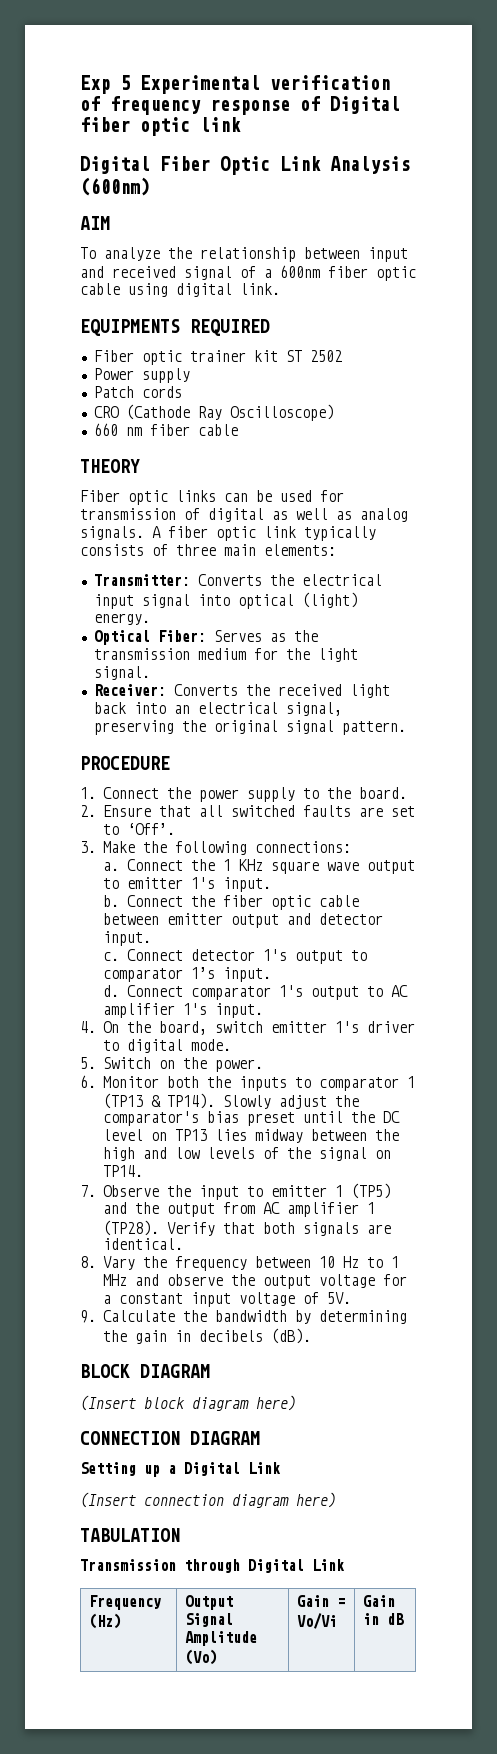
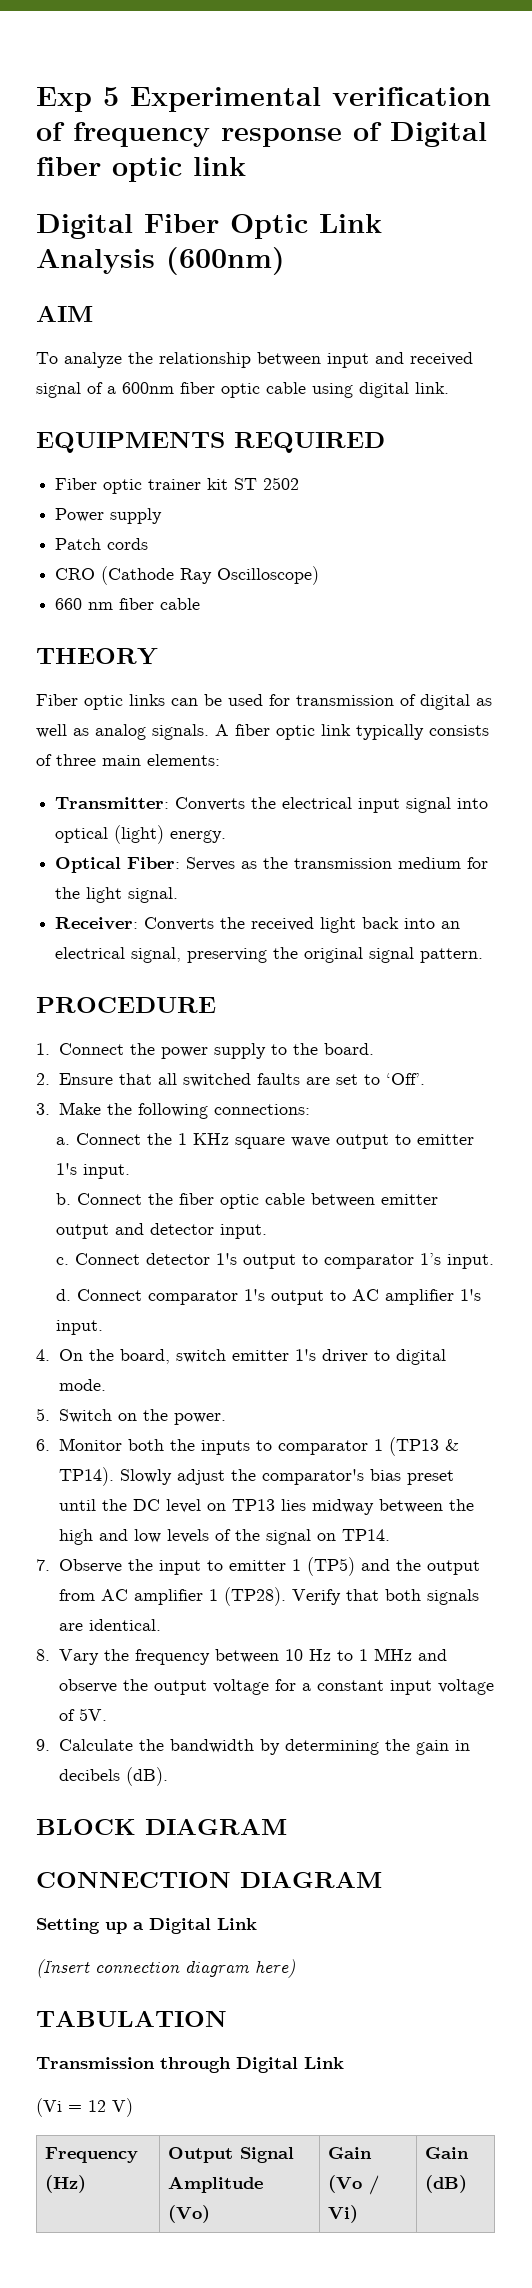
[80,1395,296,1411] // (Insert block diagram here) -> (287, 1826) none
(345, 1565) none -> [36,2098,133,2117] // (Vi = 12 V)
[336,1598,345,1607] [296,1613,337,1629] [362,1595,395,1607] [362,1613,404,1625] = Vo/Vi | Gain in dB -> [327,2175,379,2195] [327,2205,358,2223] [424,2147,469,2159] [424,2175,467,2193] (Vo / Vi) | Gain (dB)

